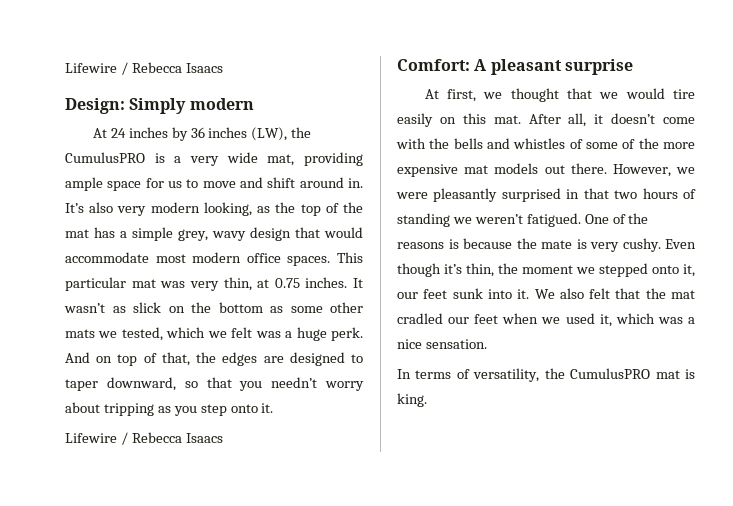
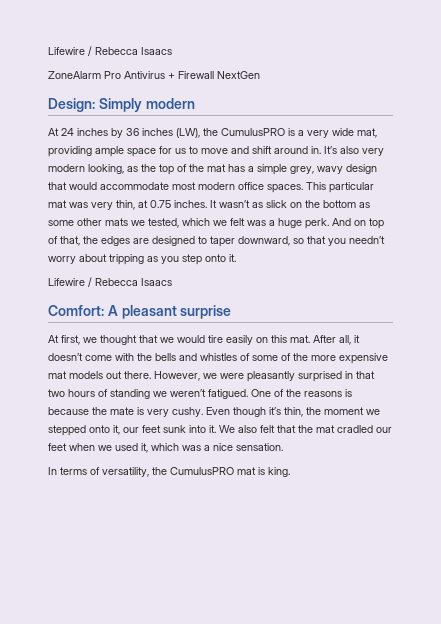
[65,62,223,75] Lifewire / Rebecca Isaacs -> [48,46,172,56] [48,71,260,79] Lifewire / Rebecca Isaacs // ZoneAlarm Pro Antivirus + Firewall NextGen

